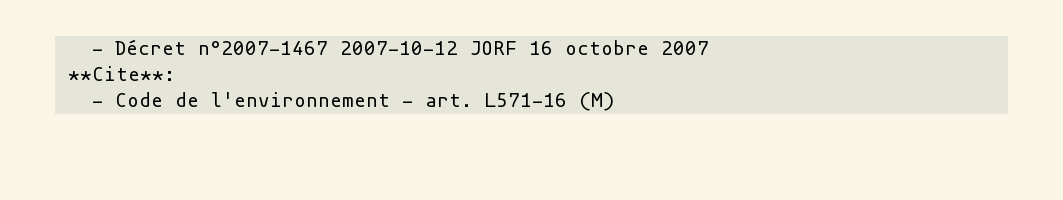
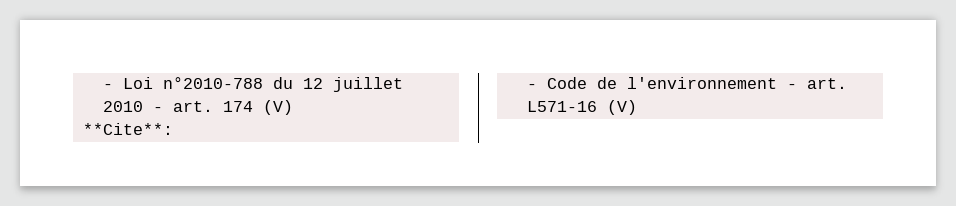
[91,39,709,55] - Décret n°2007-1467 2007-10-12 JORF 16 octobre 2007 -> [102,77,403,92] [102,100,293,115] - Loi n°2010-788 du 12 juillet 2010 - art. 174 (V)
[578,92,614,111] (M) -> [606,100,637,115] (V)

